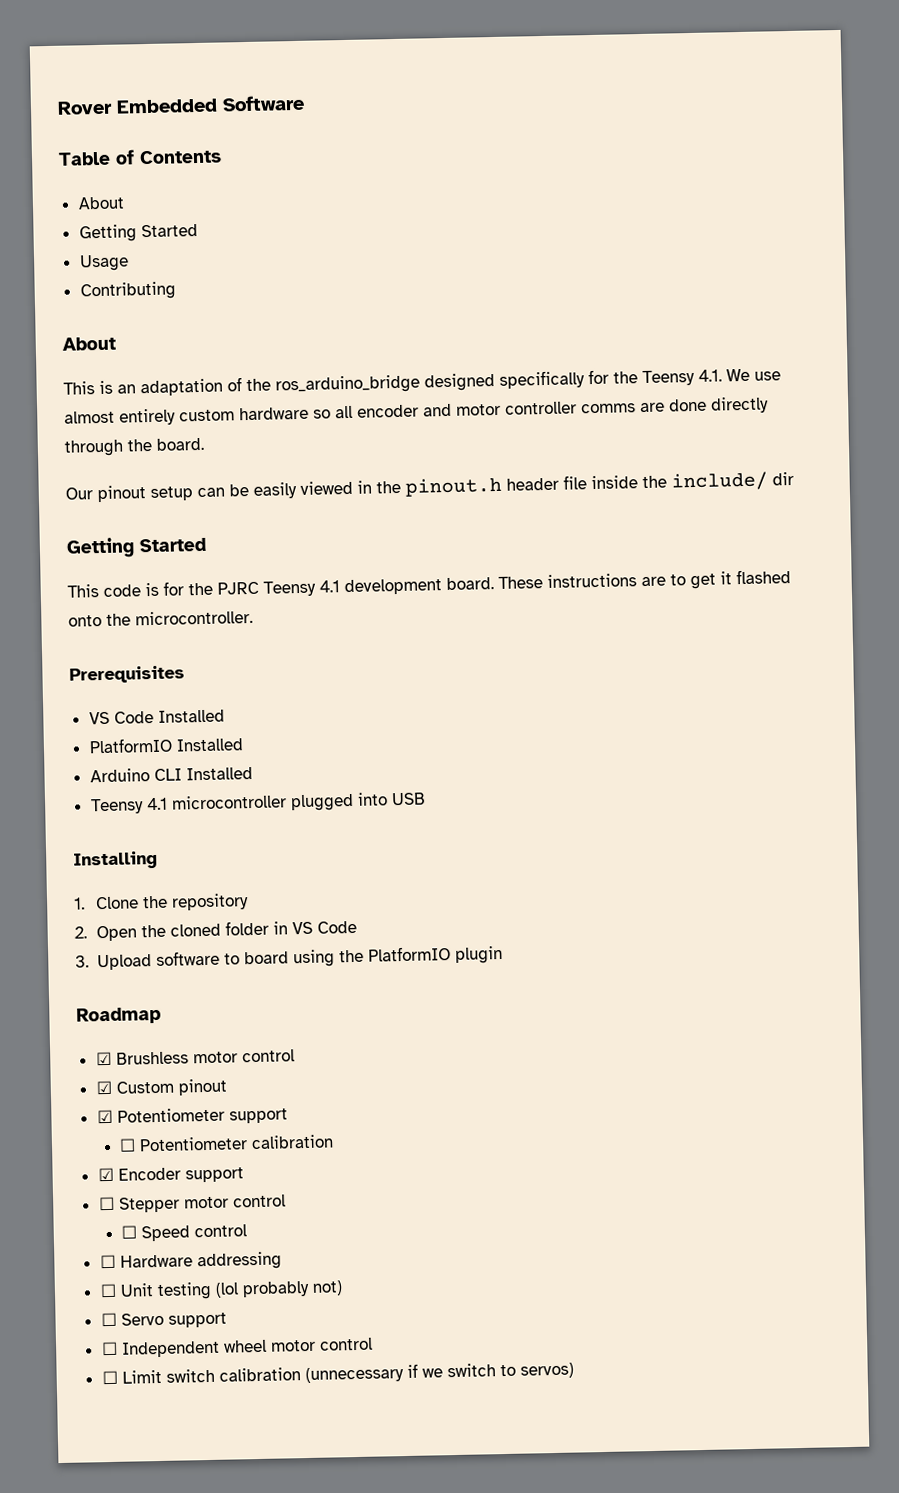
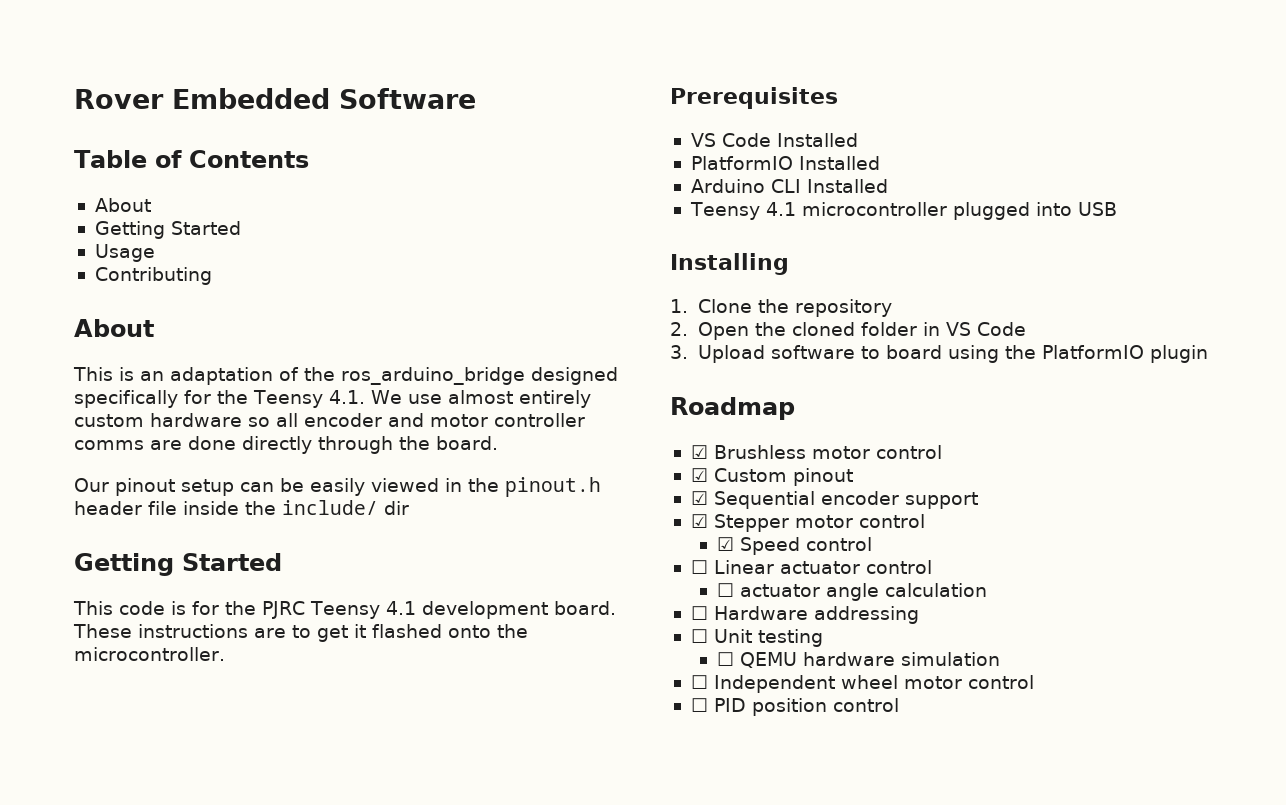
[116,1107,288,1124] [119,1134,335,1152] [97,1167,244,1183] [98,1196,115,1211] Potentiometer support // ☐ Potentiometer calibration // ☑ Encoder support // ☐ -> [713,491,978,509] [690,514,708,528] Sequential encoder support // ☑
[121,1225,138,1239] ☐ -> [717,537,735,551] ☑
(248, 1231) none -> [690,560,932,574] [717,583,988,601] // ☐ Linear actuator control // ☐ actuator angle calculation
[214,1280,343,1298] [100,1312,227,1328] (lol probably not) // ☐ Servo support -> [717,652,1001,668] // ☐ QEMU hardware simulation
[121,1362,574,1384] Limit switch calibration (unnecessary if we switch to servos) -> [713,698,899,716] PID position control

